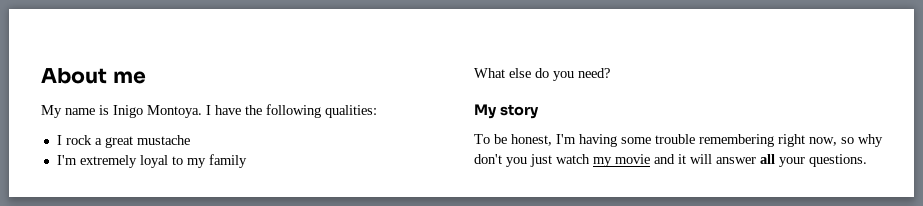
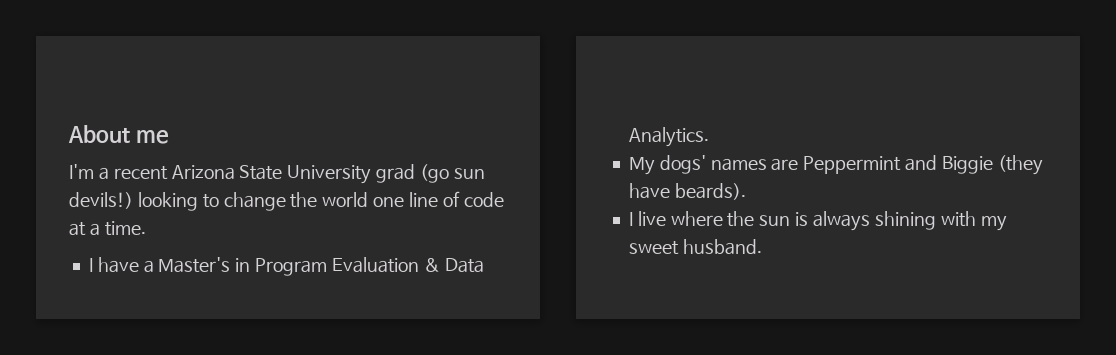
[41,104,377,118] [56,135,190,148] [56,154,247,168] [474,68,610,81] [474,104,539,119] [474,134,883,147] [474,154,867,167] My name is Inigo Montoya. I have the following qualities: // I rock a great mustache // I'm extremely loyal to my family // What else do you need? // My story // To be honest, I'm having some trouble remembering right now, so why don't you just watch my movie and it will answer all your questions. -> [69,164,485,184] [69,191,504,211] [69,221,146,236] [88,257,484,276] [628,127,709,147] [628,155,1043,175] [628,183,746,200] [628,211,1007,231] [628,239,762,255] I'm a recent Arizona State University grad (go sun devils!) looking to change the world one line of code at a time. // I have a Master's in Program Evaluation & Data Analytics. // My dogs' names are Peppermint and Biggie (they have beards). // I live where the sun is always shining with my sweet husband.

